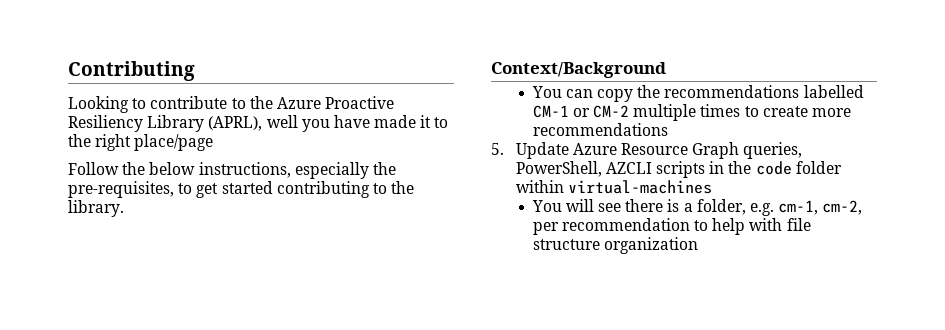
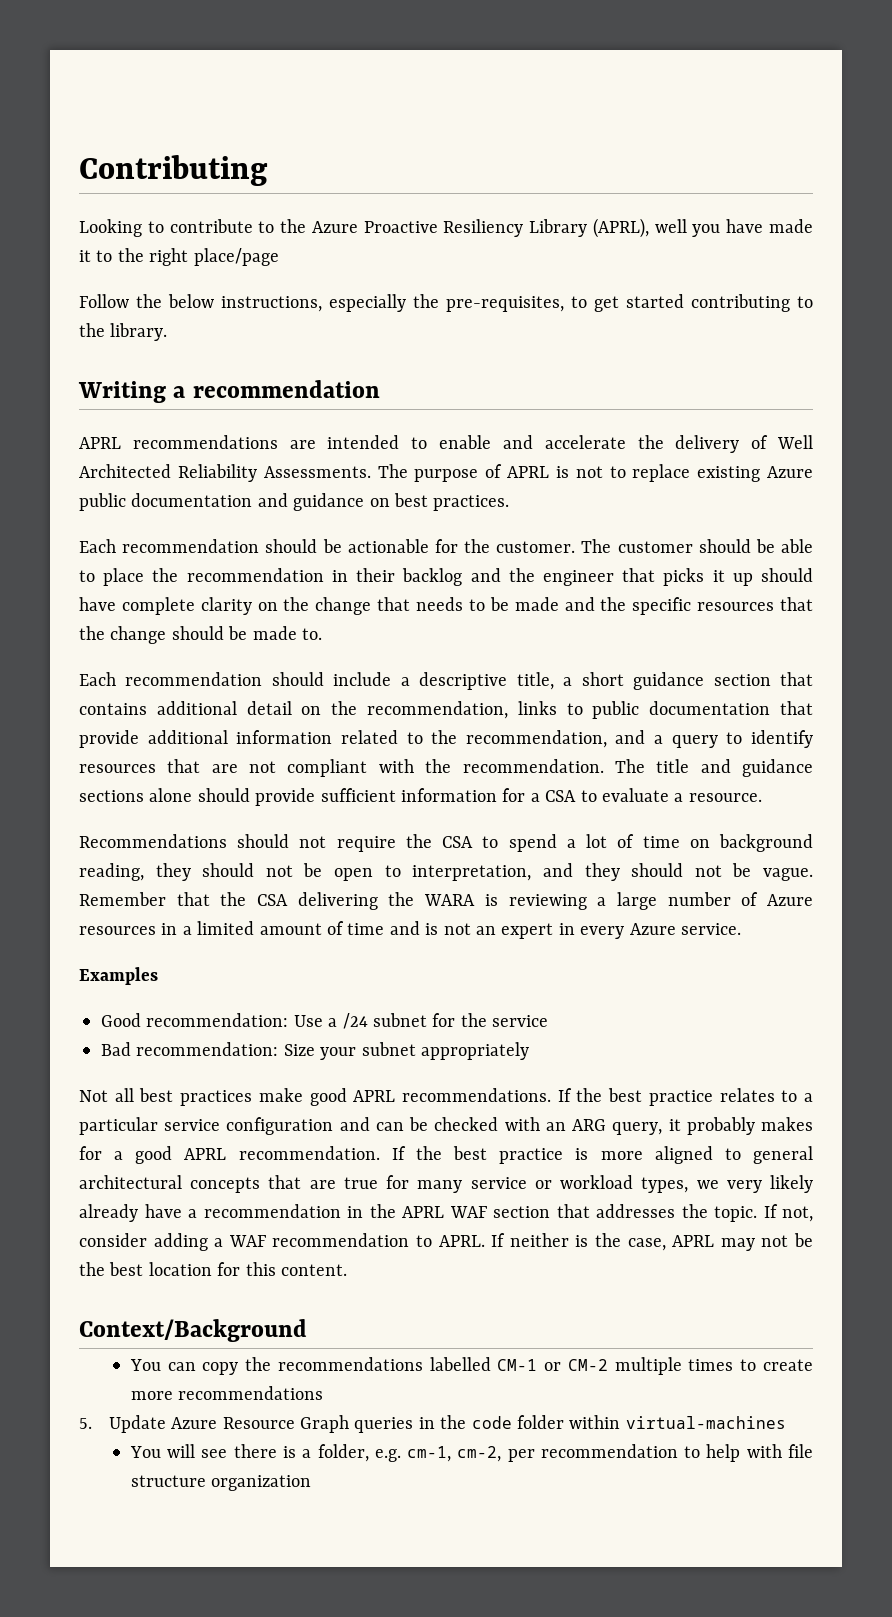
(124, 208) none -> [78,380,380,403] [79,435,814,453] [79,464,813,482] [79,493,510,511] [79,539,813,553] [79,568,813,586] [79,597,814,615] [79,626,322,644] [79,672,813,690] [79,701,813,719] [79,730,813,748] [79,759,814,777] [79,788,762,806] [79,834,814,852] [79,863,814,881] [79,892,814,910] [79,921,741,939] [79,967,158,985] [101,1013,549,1029] [101,1042,529,1060] [79,1088,813,1106] [79,1117,814,1135] [79,1146,813,1164] [79,1175,814,1193] [79,1204,813,1222] [79,1233,814,1251] [79,1262,347,1276] // Writing a recommendation // APRL recommendations are intended to enable and accelerate the delivery of Well Architected Reliability Assessments. The purpose of APRL is not to replace existing Azure public documentation and guidance on best practices. // Each recommendation should be actionable for the customer. The customer should be able to place the recommendation in their backlog and the engineer that picks it up should have complete clarity on the change that needs to be made and the specific resources that the change should be made to. // Each recommendation should include a descriptive title, a short guidance section that contains additional detail on the recommendation, links to public documentation that provide additional information related to the recommendation, and a query to identify resources that are not compliant with the recommendation. The title and guidance sections alone should provide sufficient information for a CSA to evaluate a resource. // Recommendations should not require the CSA to spend a lot of time on background reading, they should not be open to interpretation, and they should not be vague. Remember that the CSA delivering the WARA is reviewing a large number of Azure resources in a limited amount of time and is not an expert in every Azure service. // Examples // Good recommendation: Use a /24 subnet for the service // Bad recommendation: Size your subnet appropriately // Not all best practices make good APRL recommendations. If the best practice relates to a particular service configuration and can be checked with an ARG query, it probably makes for a good APRL recommendation. If the best practice is more aligned to general architectural concepts that are true for many service or workload types, we very likely already have a recommendation in the APRL WAF section that addresses the topic. If not, consider adding a WAF recommendation to APRL. If neither is the case, APRL may not be the best location for this content.
[743,142,803,159] [515,161,706,178] queries, PowerShell, AZCLI scripts -> [354,1417,414,1433] queries

